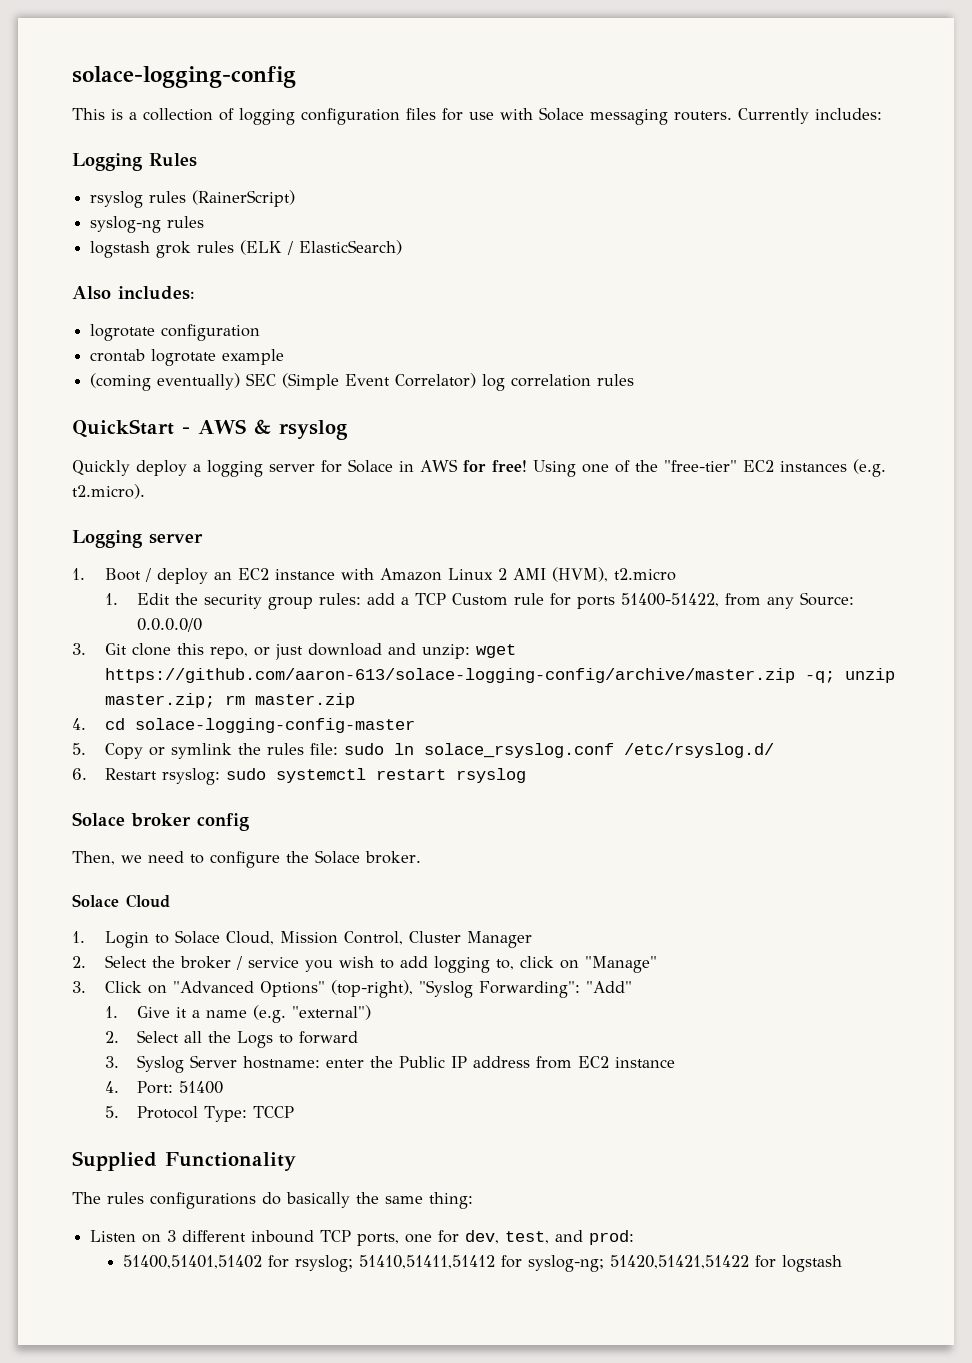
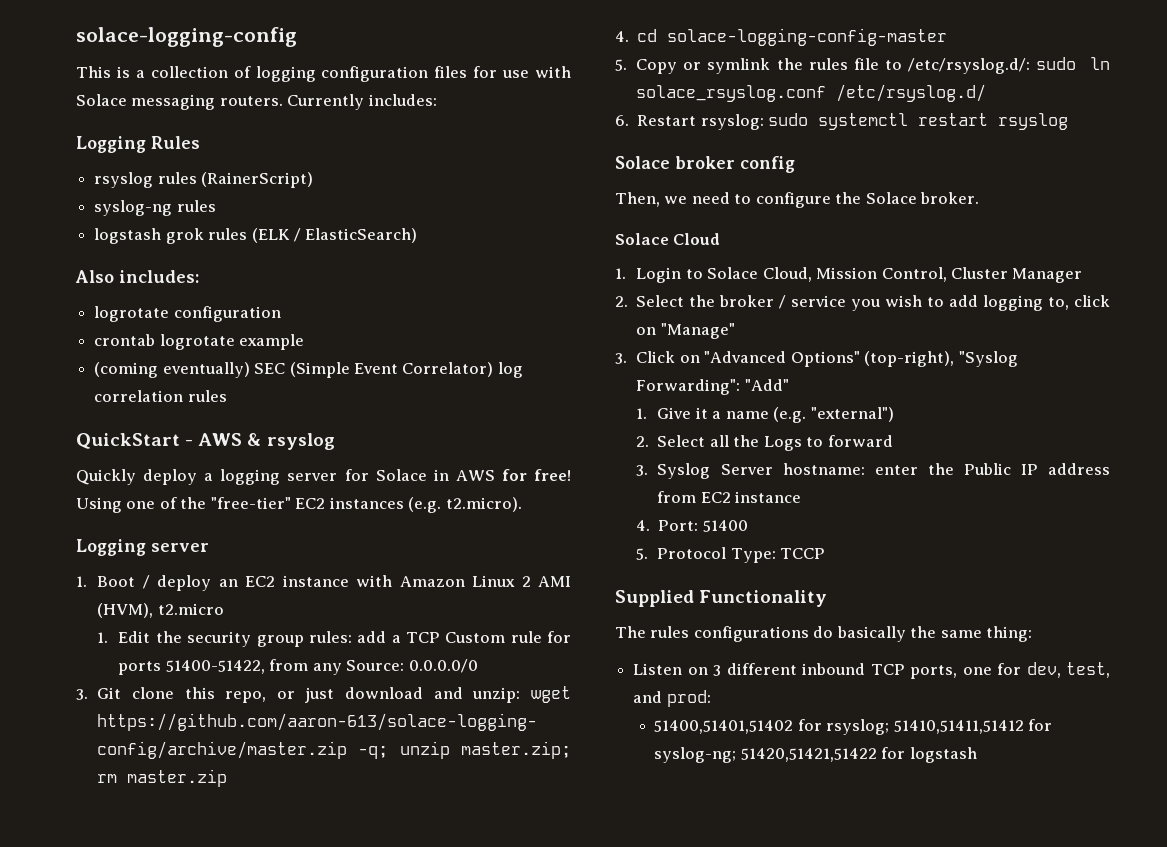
[309,743,338,755] file: -> [853,58,1031,74] file to /etc/rsyslog.d/:

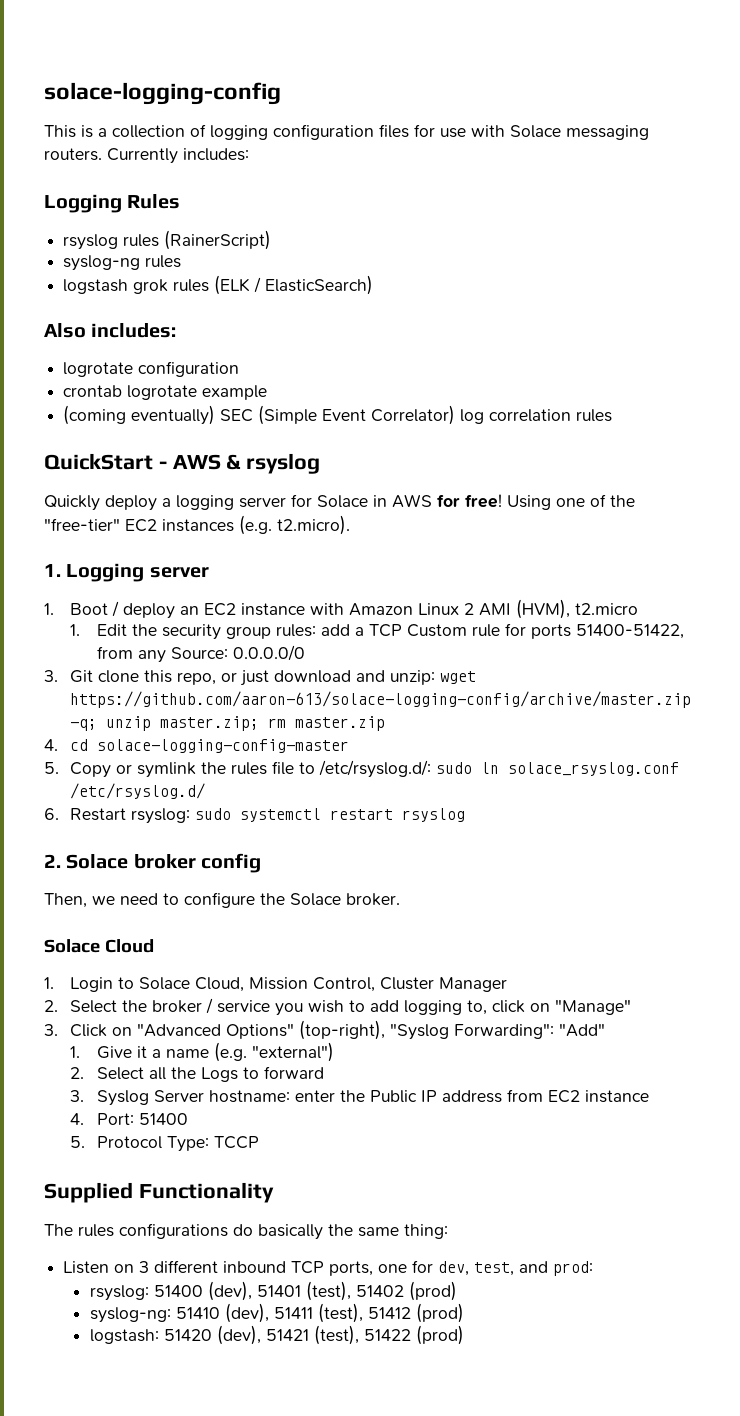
(522, 504) none -> [44,564,61,577] 1.
(1069, 121) none -> [44,854,61,868] 2.
[654,719,1053,735] [654,747,977,763] 51400,51401,51402 for rsyslog; 51410,51411,51412 for syslog-ng; 51420,51421,51422 for logstash -> [89,1281,457,1301] [89,1303,464,1323] [89,1325,464,1345] rsyslog: 51400 (dev), 51401 (test), 51402 (prod) // syslog-ng: 51410 (dev), 51411 (test), 51412 (prod) // logstash: 51420 (dev), 51421 (test), 51422 (prod)

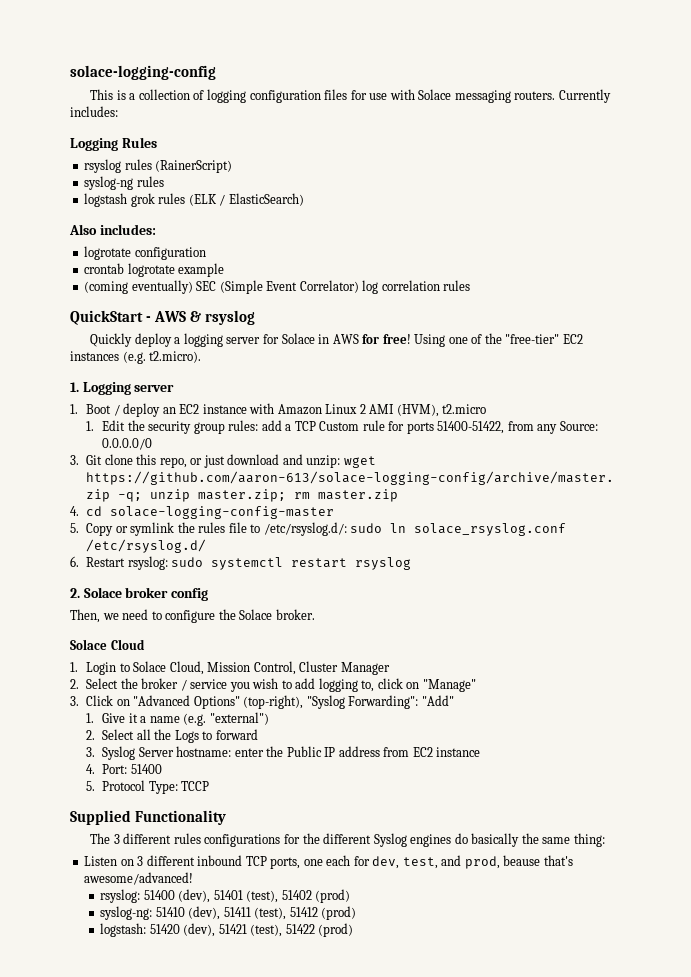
[78,1223,228,1239] rules configurations -> [113,833,452,847] 3 different rules configurations for the different Syslog engines
(408, 1268) none -> [326,855,351,866] each
[553,1261,594,1276] prod: -> [464,855,573,869] [84,872,194,885] prod, beause that's awesome/advanced!

